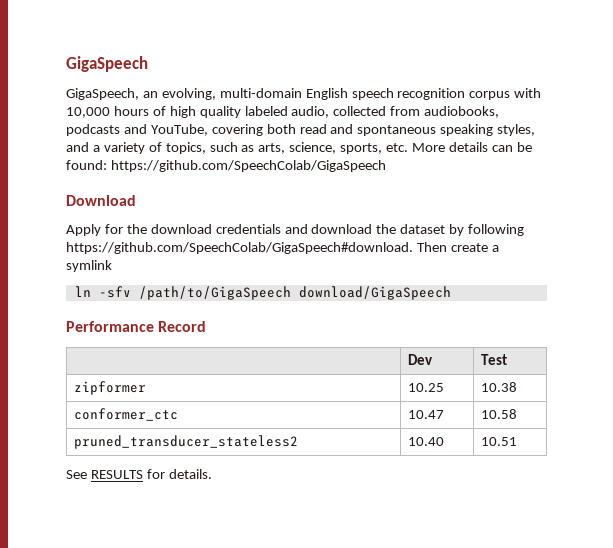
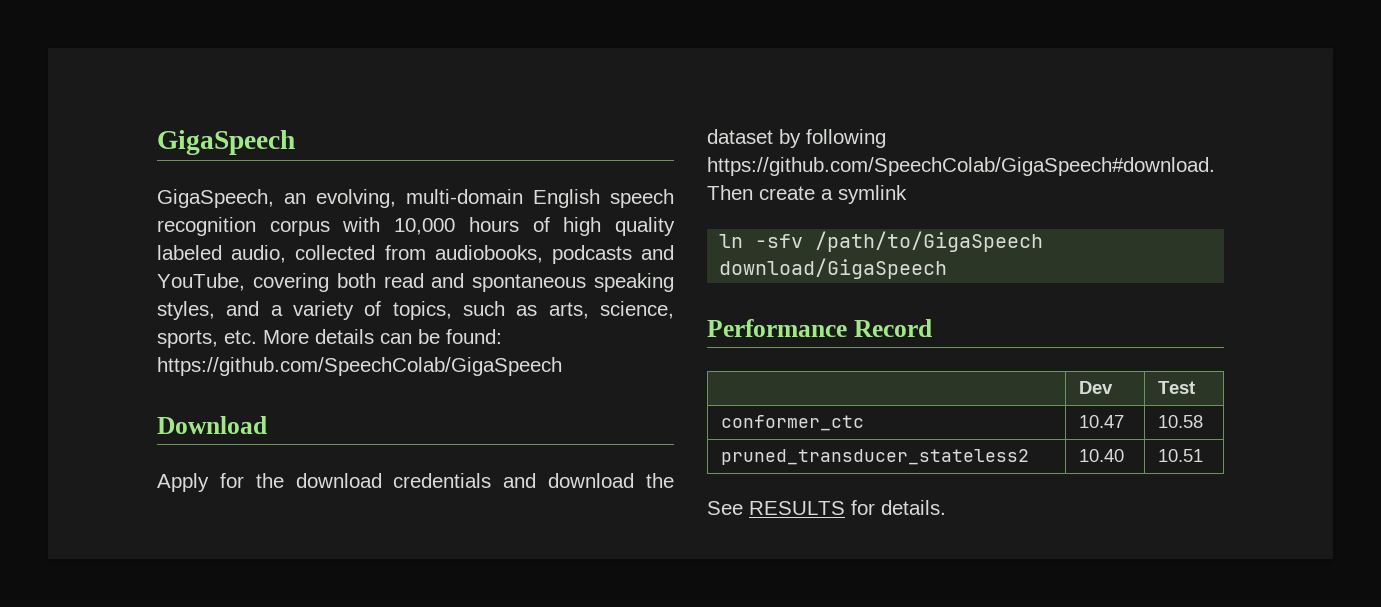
[73,381,146,395] [407,383,444,392] [480,382,517,392] // zipformer | 10.25 | 10.38 -> (1196, 387) none

